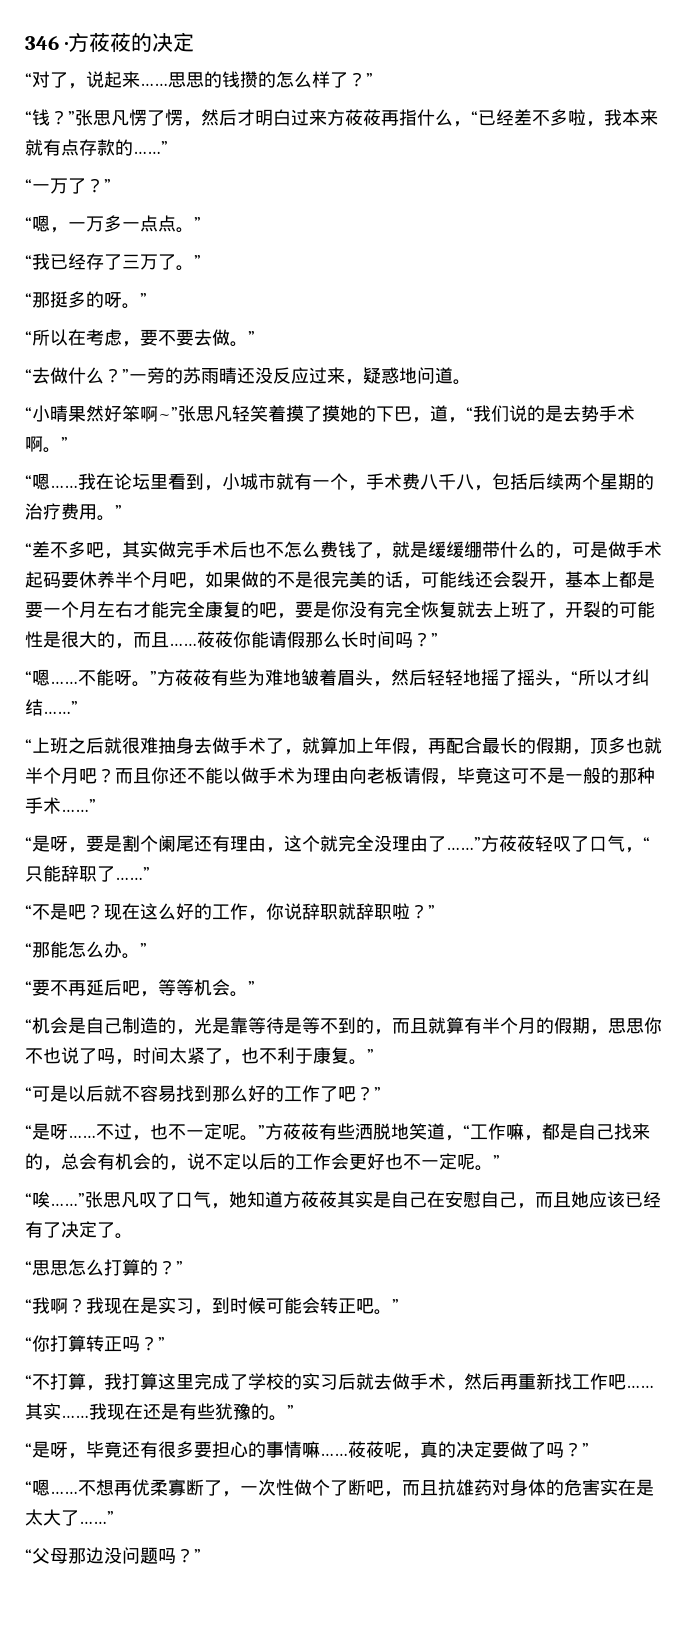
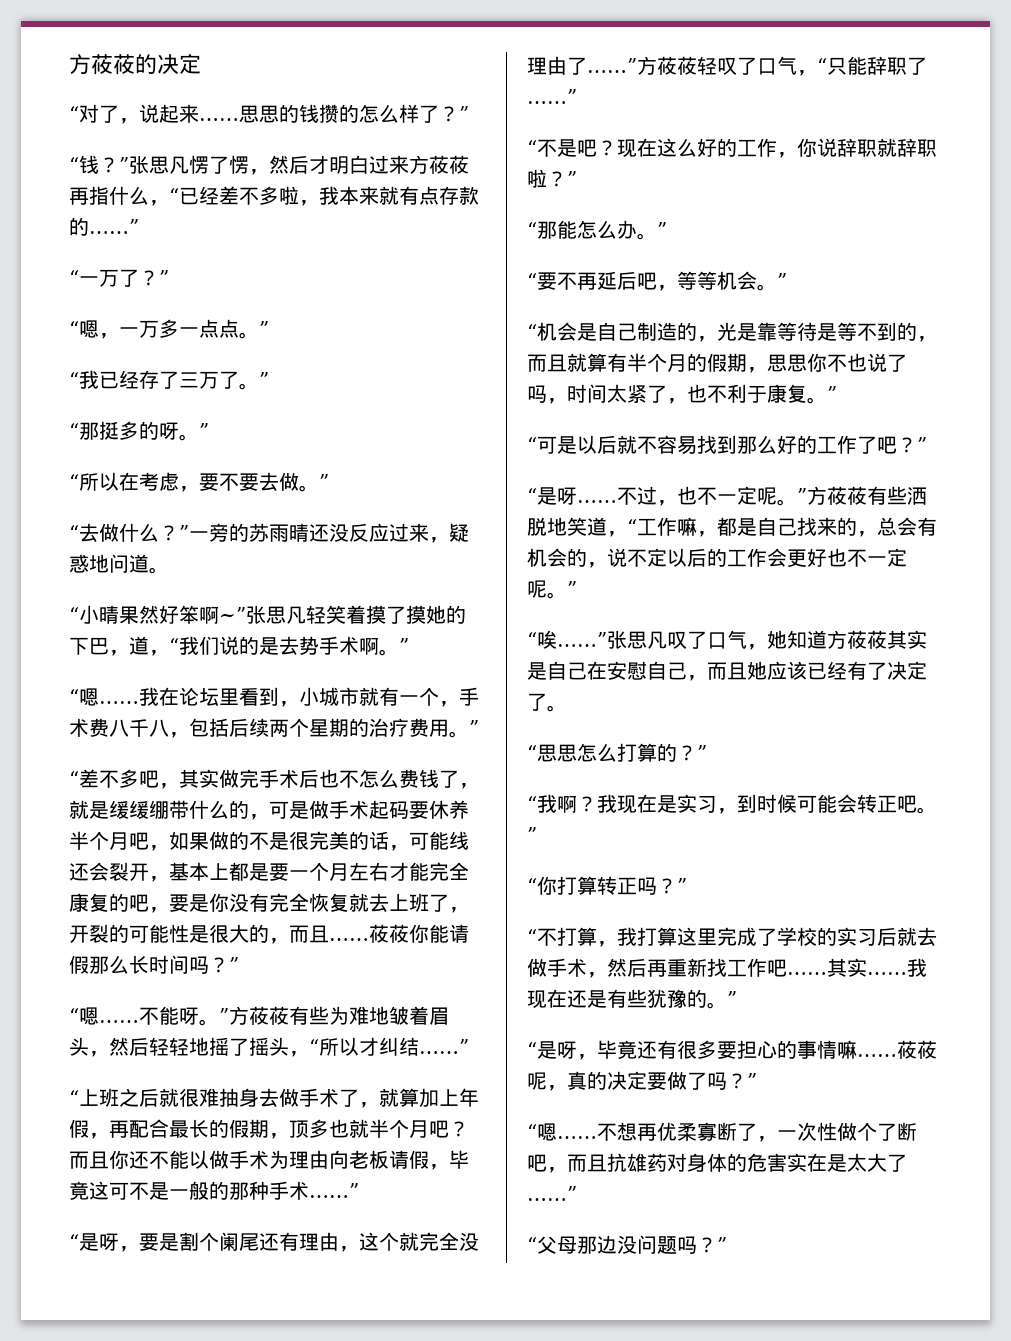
[25,36,68,50] 346 · -> (69, 64) none

